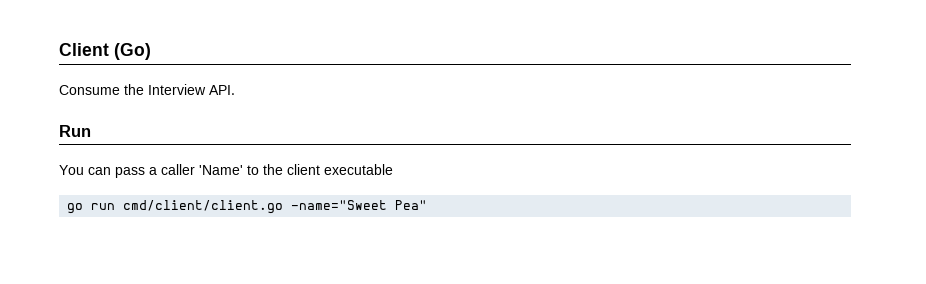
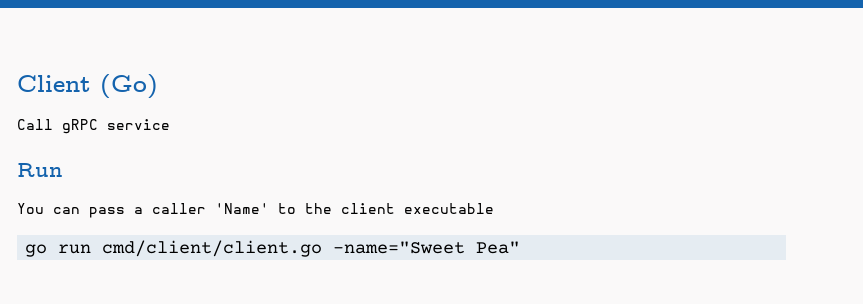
[59,84,235,95] Consume the Interview API. -> [17,119,170,134] Call gRPC service

